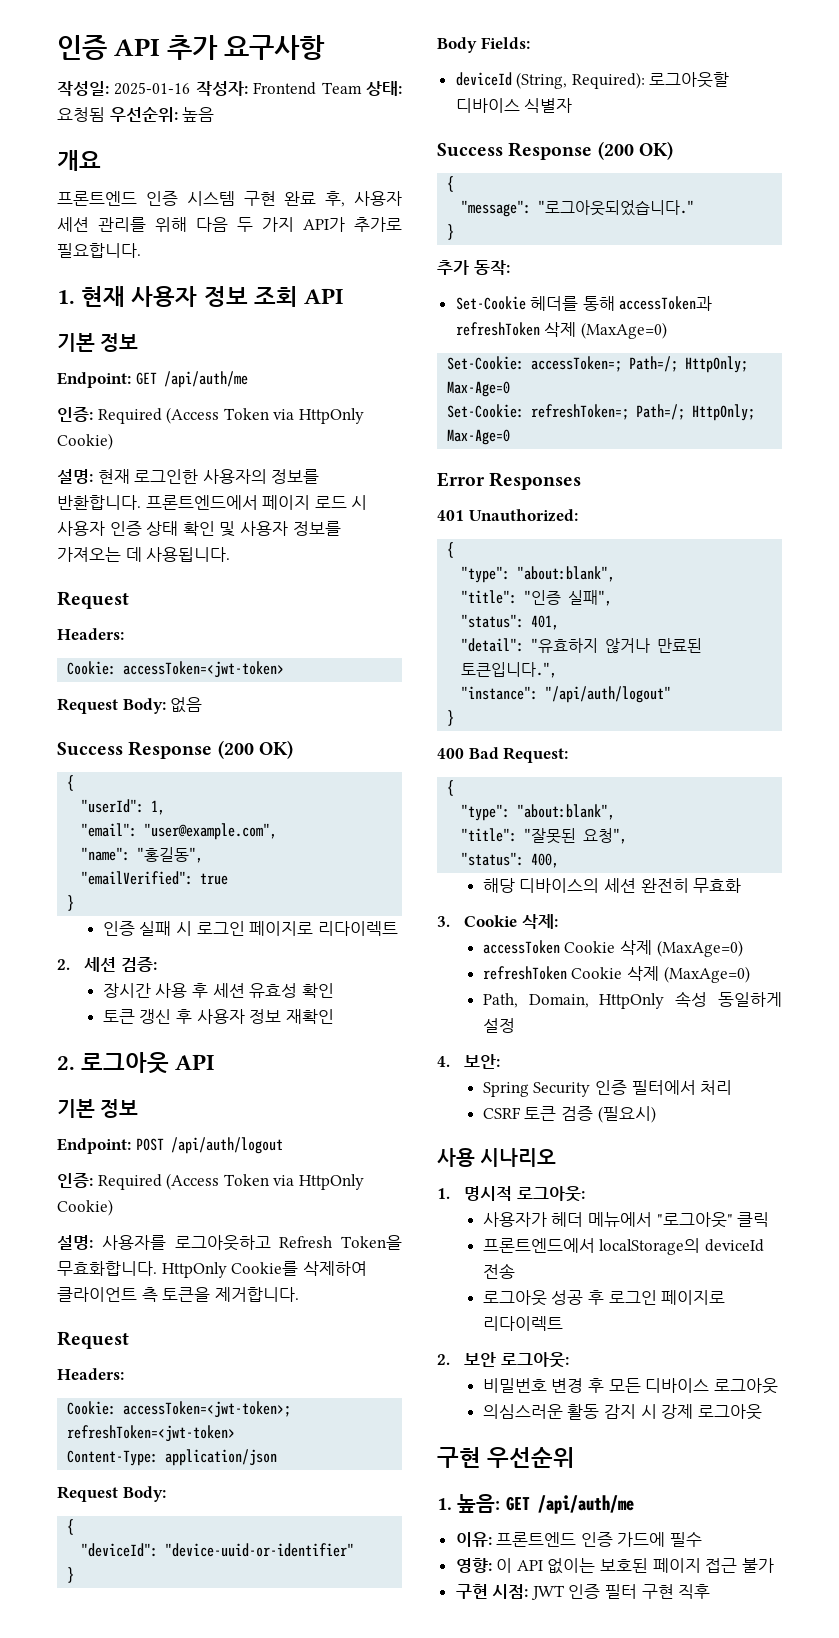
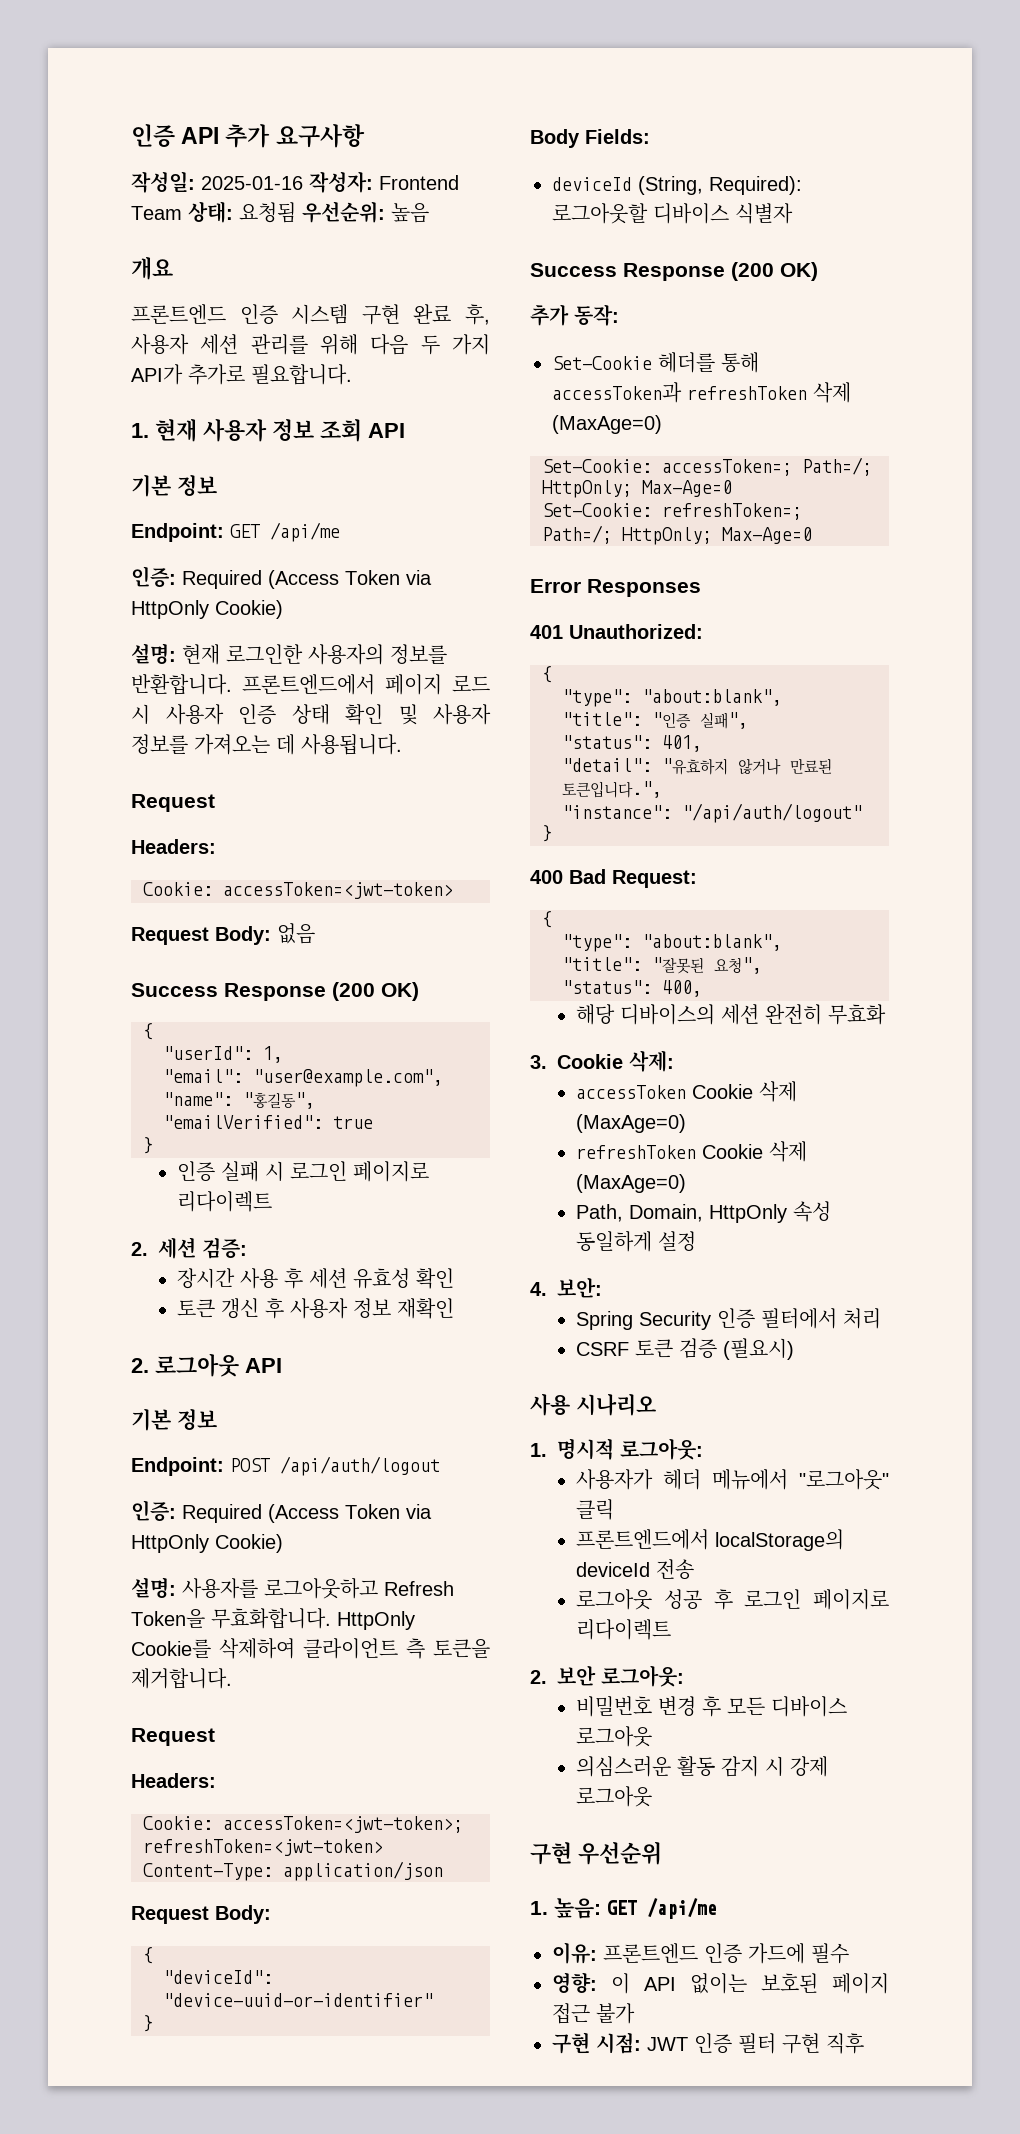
[163,371,248,388] /api/auth/me -> [270,522,340,542] /api/me
[447,176,455,192] [461,200,695,217] [447,224,455,240] // { // "message": "로그아웃되었습니다." // } -> (818, 271) none
[537,1495,634,1514] /api/auth/me -> [647,1898,717,1919] /api/me

